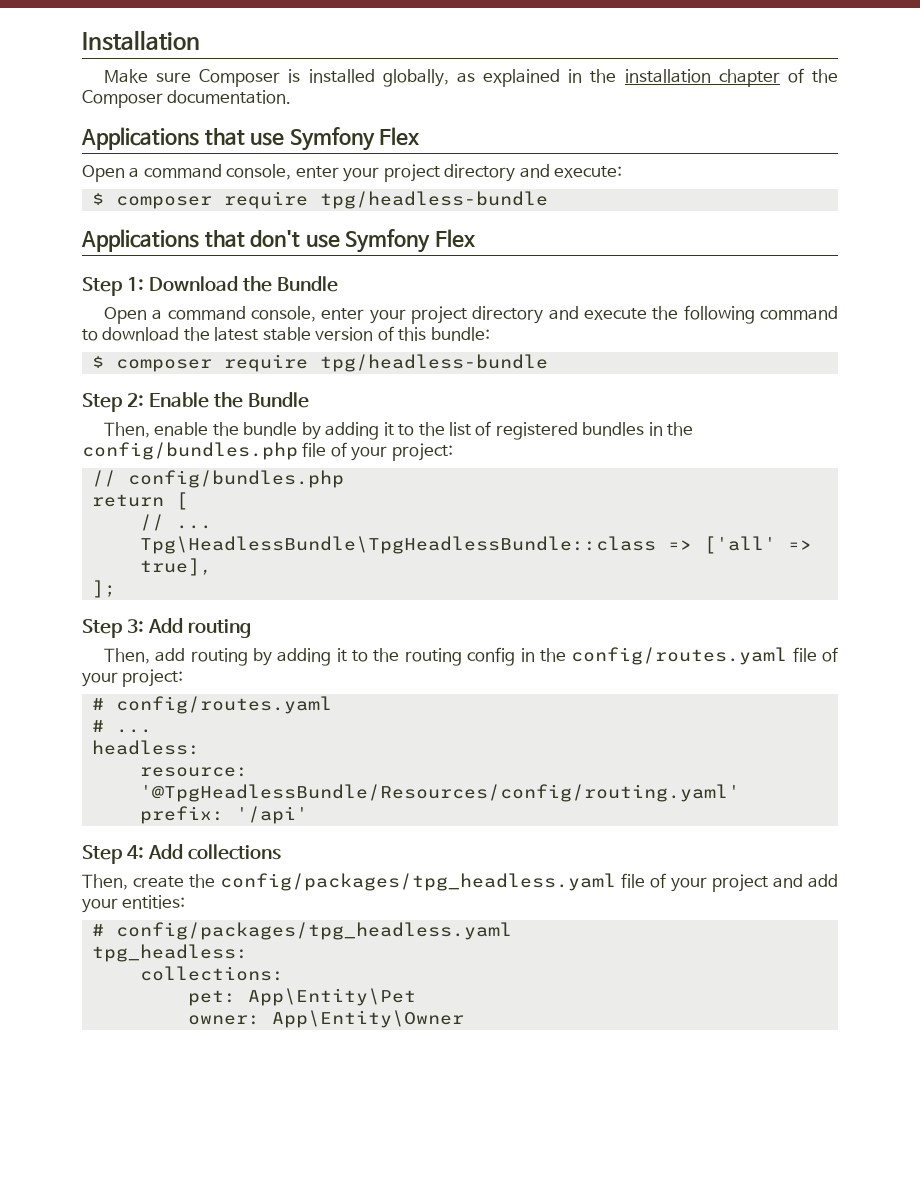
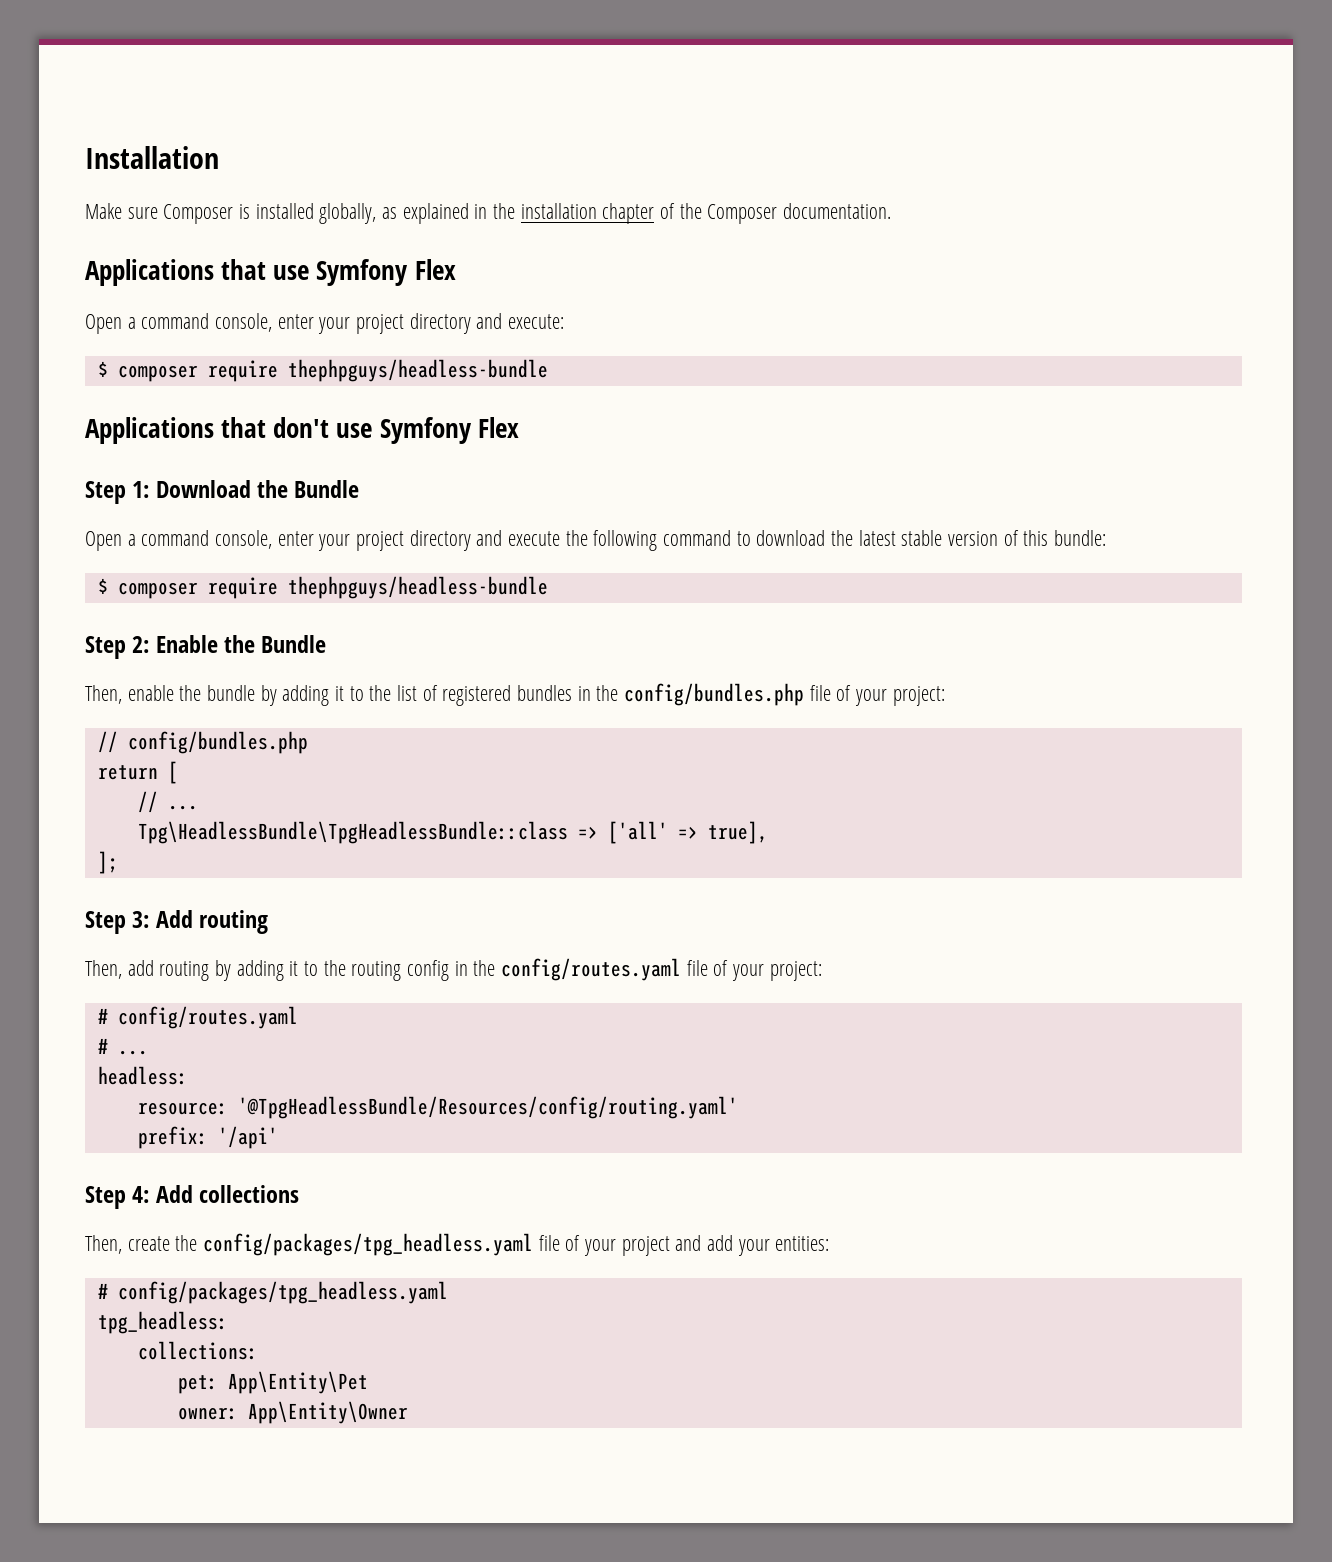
[319,191,548,209] tpg/headless-bundle -> [287,359,548,382] thephpguys/headless-bundle
[319,354,548,372] tpg/headless-bundle -> [287,576,548,599] thephpguys/headless-bundle

